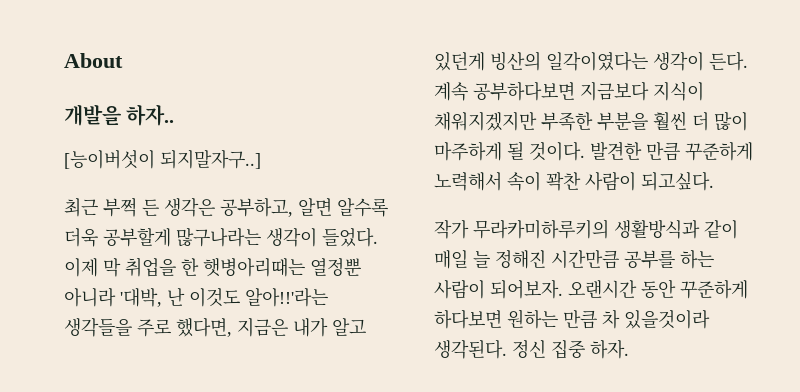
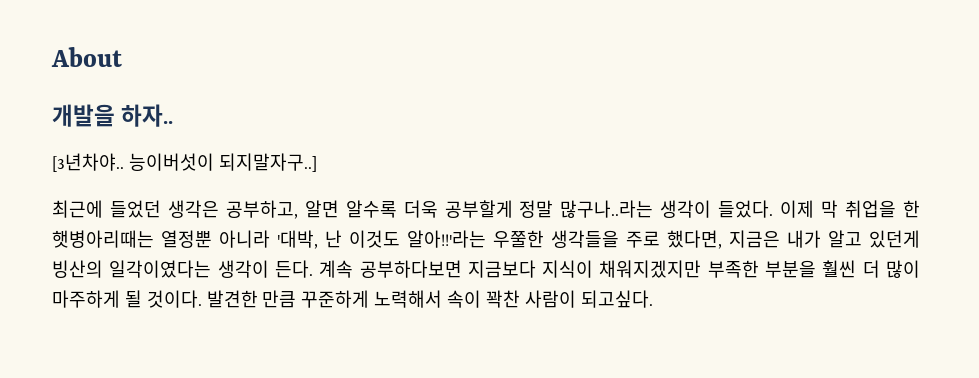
[64,150,155,169] [능이버섯이 -> [52,153,214,172] [3년차야.. 능이버섯이
[64,197,159,217] 최근 부쩍 든 -> [52,200,161,218] 최근에 들었던
[176,227,261,247] 많구나라는 -> [519,200,654,218] 정말 많구나..라는
(328, 297) none -> [493,230,544,248] 우쭐한
[434,219,738,239] [434,250,714,269] [434,279,748,299] [434,309,710,329] [434,339,629,359] // 작가 무라카미하루키의 생활방식과 같이 매일 늘 정해진 시간만큼 공부를 하는 사람이 되어보자. 오랜시간 동안 꾸준하게 하다보면 원하는 만큼 차 있을것이라 생각된다. 정신 집중 하자. -> (653, 299) none

